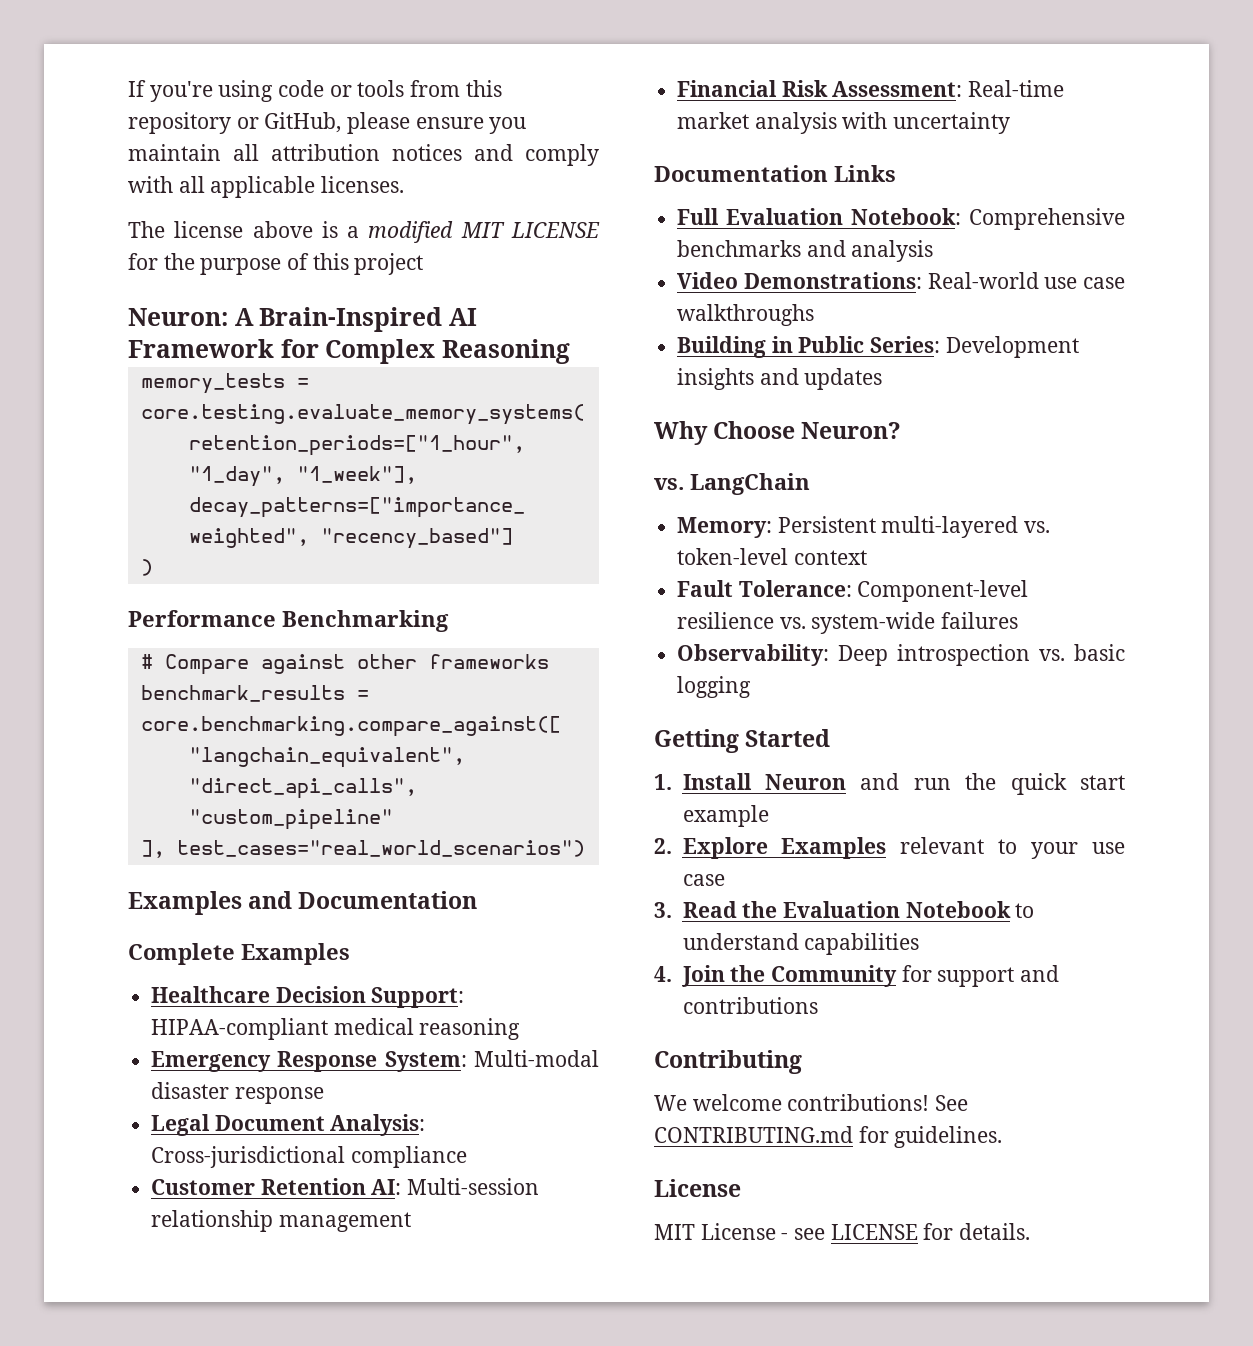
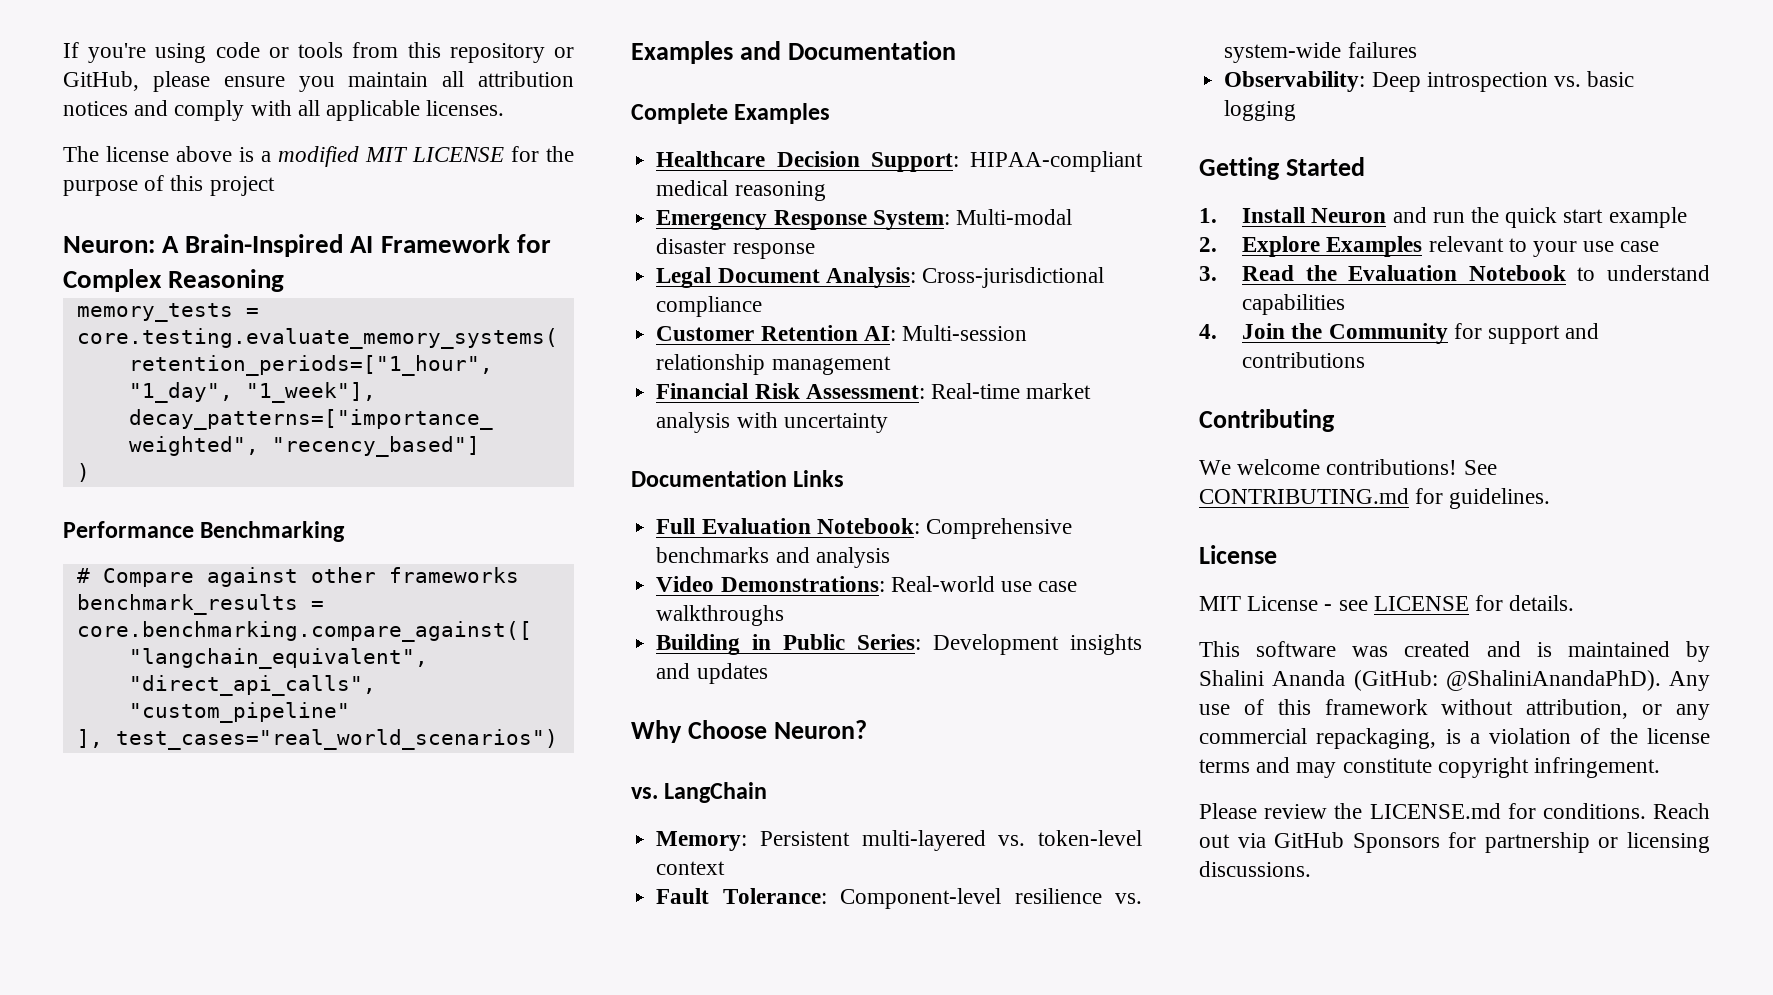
(1031, 1231) none -> [1199,641,1710,662] [1199,670,1710,691] [1199,699,1710,720] [1199,728,1710,749] [1199,757,1661,778] [1199,803,1710,819] [1199,832,1710,853] [1199,861,1311,877] // This software was created and is maintained by Shalini Ananda (GitHub: @ShaliniAnandaPhD). Any use of this framework without attribution, or any commercial repackaging, is a violation of the license terms and may constitute copyright infringement. // Please review the LICENSE.md for conditions. Reach out via GitHub Sponsors for partnership or licensing discussions.

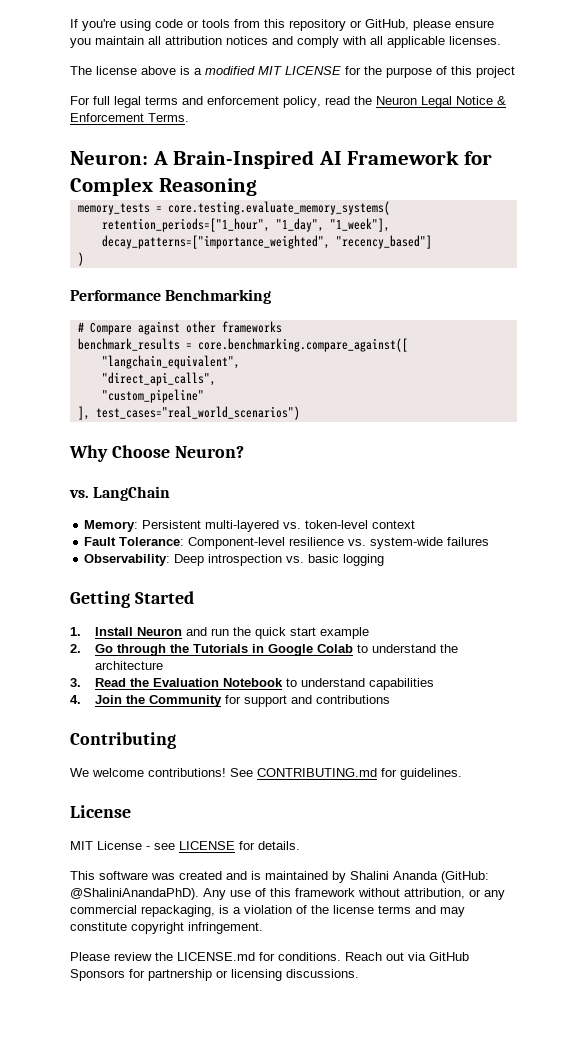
(275, 186) none -> [70,96,506,108] [70,113,189,122] // For full legal terms and enforcement policy, read the Neuron Legal Notice & Enforcement Terms.
[631,41,956,64] [631,103,831,124] [656,151,1143,172] [656,180,826,201] [656,209,1072,230] [656,238,815,259] [656,267,1104,288] [656,296,763,317] [656,325,1027,341] [656,354,891,375] [656,383,1092,399] [656,412,888,433] [631,470,845,487] [656,518,1072,539] [656,547,890,568] [656,576,1078,592] [656,605,785,626] [656,634,1142,655] [656,663,768,684] // Examples and Documentation // Complete Examples // Healthcare Decision Support: HIPAA-compliant medical reasoning // Emergency Response System: Multi-modal disaster response // Legal Document Analysis: Cross-jurisdictional compliance // Customer Retention AI: Multi-session relationship management // Financial Risk Assessment: Real-time market analysis with uncertainty // Documentation Links // Full Evaluation Notebook: Comprehensive benchmarks and analysis // Video Demonstrations: Real-world use case walkthroughs // Building in Public Series: Development insights and updates -> (300, 413) none
[1242,236,1660,257] Explore Examples relevant to your use case -> [94,644,458,656] [94,661,163,670] Go through the Tutorials in Google Colab to understand the architecture

